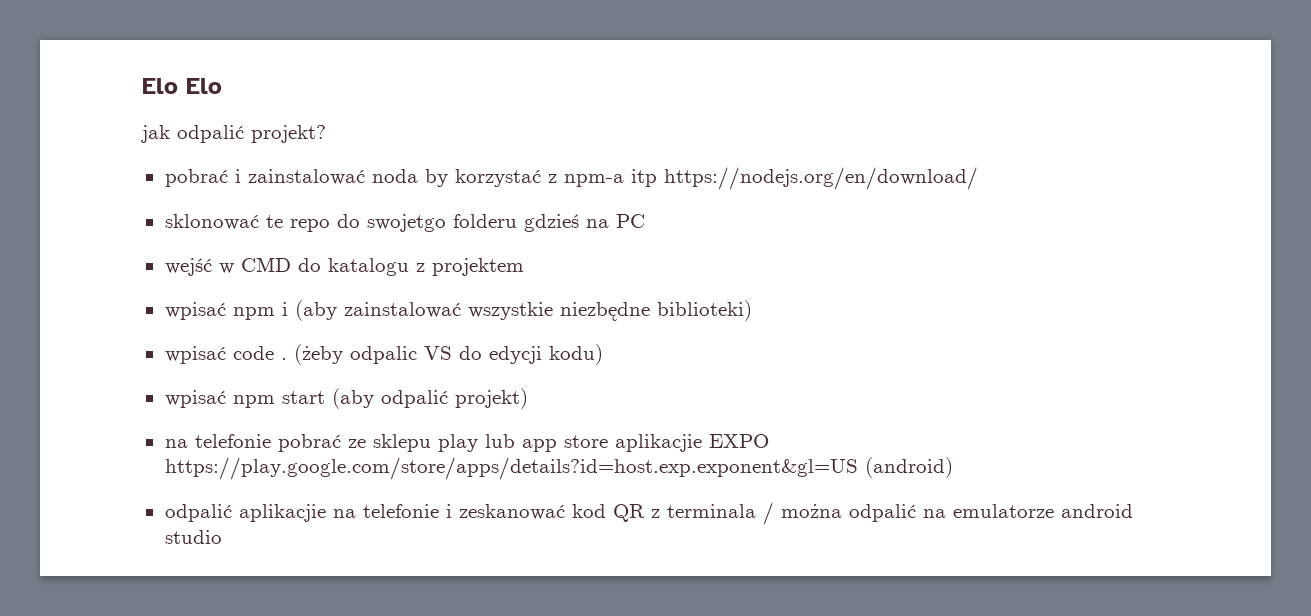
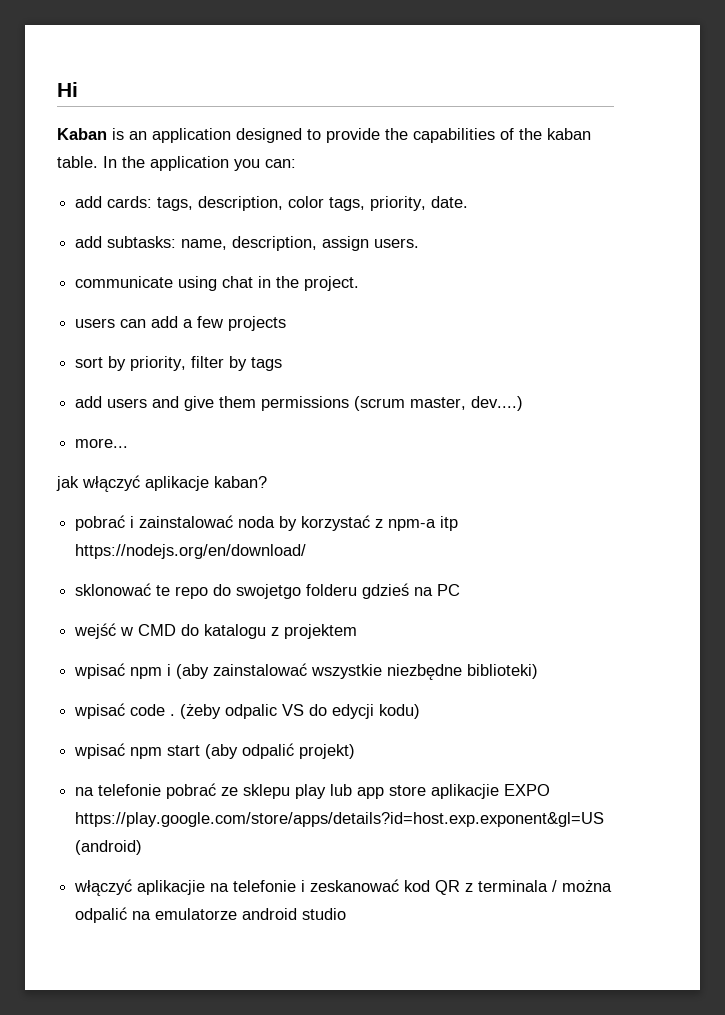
[142,78,222,94] [141,125,326,143] Elo Elo // jak odpalić projekt? -> [57,82,78,97] [57,128,591,143] [57,156,296,171] [75,196,469,211] [75,236,420,251] [75,276,360,291] [75,316,287,331] [75,356,283,371] [75,396,524,411] [75,438,129,448] [56,475,267,492] Hi // Kaban is an application designed to provide the capabilities of the kaban table. In the application you can: // add cards: tags, description, color tags, priority, date. // add subtasks: name, description, assign users. // communicate using chat in the project. // users can add a few projects // sort by priority, filter by tags // add users and give them permissions (scrum master, dev....) // more... // jak włączyć aplikacje kaban?
[164,504,232,522] odpalić -> [74,879,133,896] włączyć

